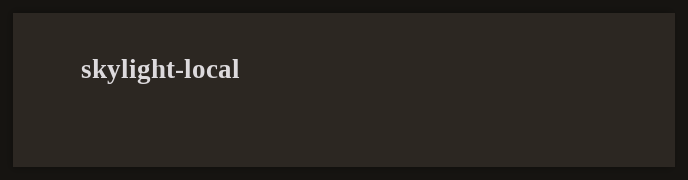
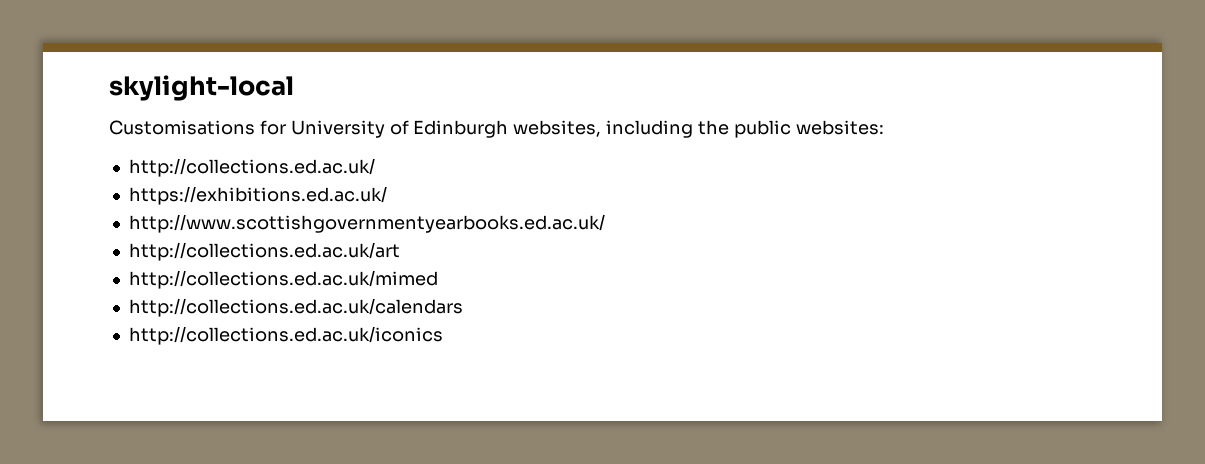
(240, 71) none -> [109,120,884,138] [128,158,375,177] [128,186,387,205] [128,214,605,233] [128,242,400,261] [128,270,438,289] [128,298,463,317] [128,326,443,345] // Customisations for University of Edinburgh websites, including the public websites: // http://collections.ed.ac.uk/ // https://exhibitions.ed.ac.uk/ // http://www.scottishgovernmentyearbooks.ed.ac.uk/ // http://collections.ed.ac.uk/art // http://collections.ed.ac.uk/mimed // http://collections.ed.ac.uk/calendars // http://collections.ed.ac.uk/iconics

